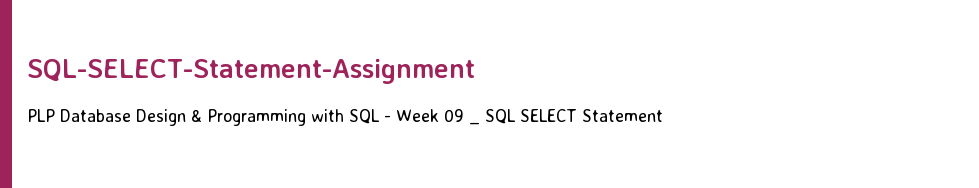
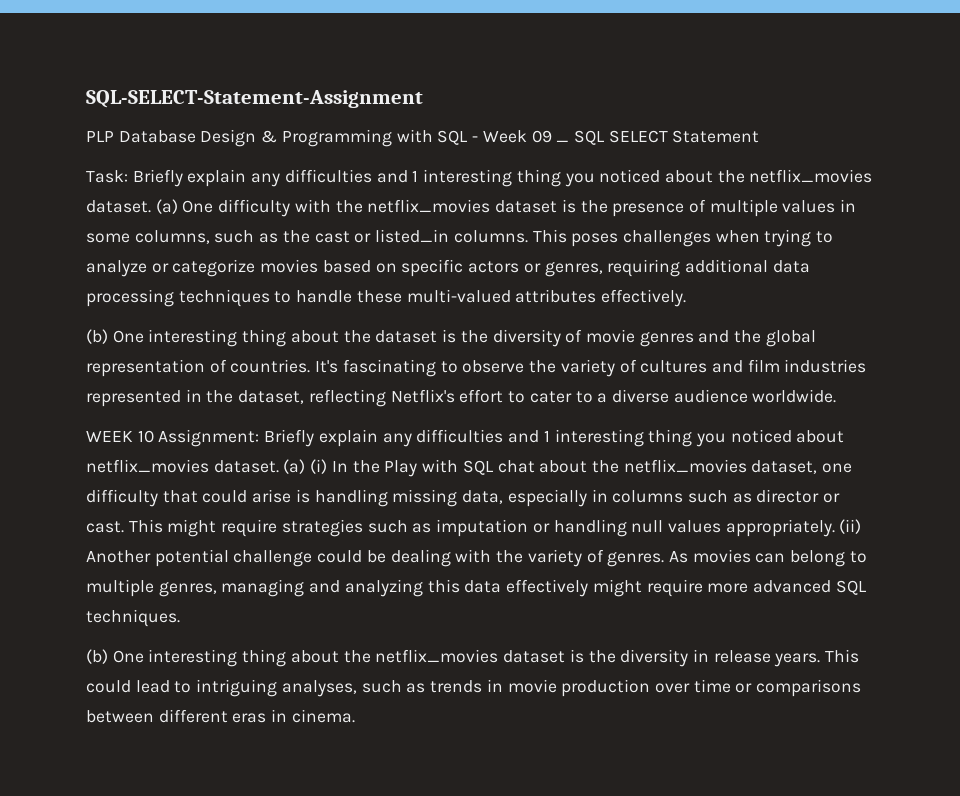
(663, 115) none -> [86,169,873,187] [86,199,857,217] [86,229,834,247] [86,259,810,277] [86,289,687,307] [86,329,816,347] [86,359,867,377] [86,389,837,407] [86,429,845,447] [86,459,853,477] [86,489,841,507] [86,519,862,537] [86,549,867,567] [86,579,867,597] [86,609,180,627] [86,649,860,667] [86,679,862,697] [86,709,355,723] // Task: Briefly explain any difficulties and 1 interesting thing you noticed about the netflix_movies dataset. (a) One difficulty with the netflix_movies dataset is the presence of multiple values in some columns, such as the cast or listed_in columns. This poses challenges when trying to analyze or categorize movies based on specific actors or genres, requiring additional data processing techniques to handle these multi-valued attributes effectively. // (b) One interesting thing about the dataset is the diversity of movie genres and the global representation of countries. It's fascinating to observe the variety of cultures and film industries represented in the dataset, reflecting Netflix's effort to cater to a diverse audience worldwide. // WEEK 10 Assignment: Briefly explain any difficulties and 1 interesting thing you noticed about netflix_movies dataset. (a) (i) In the Play with SQL chat about the netflix_movies dataset, one difficulty that could arise is handling missing data, especially in columns such as director or cast. This might require strategies such as imputation or handling null values appropriately. (ii) Another potential challenge could be dealing with the variety of genres. As movies can belong to multiple genres, managing and analyzing this data effectively might require more advanced SQL techniques. // (b) One interesting thing about the netflix_movies dataset is the diversity in release years. This could lead to intriguing analyses, such as trends in movie production over time or comparisons between different eras in cinema.

